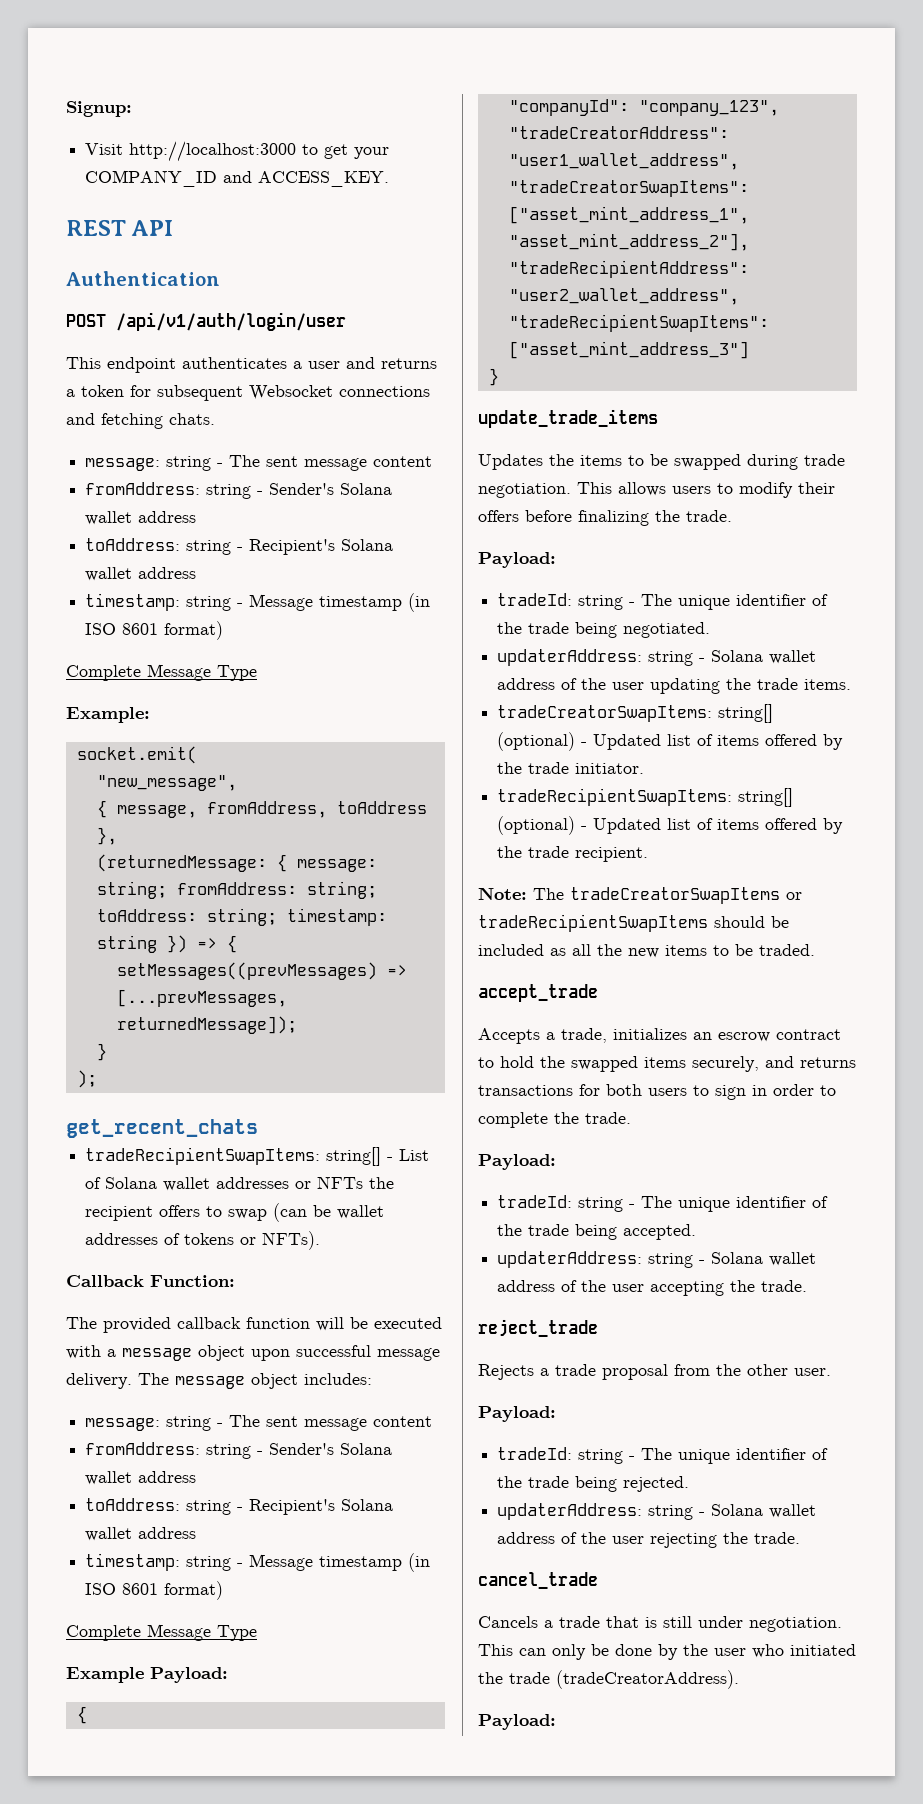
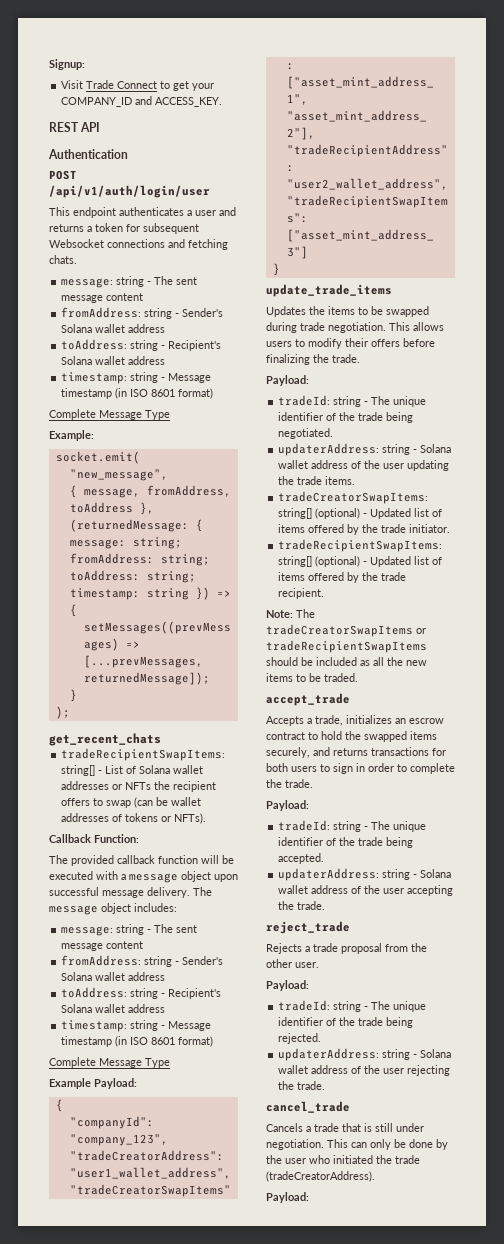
[129,141,297,162] http://localhost:3000 -> [86,80,158,89] Trade Connect

